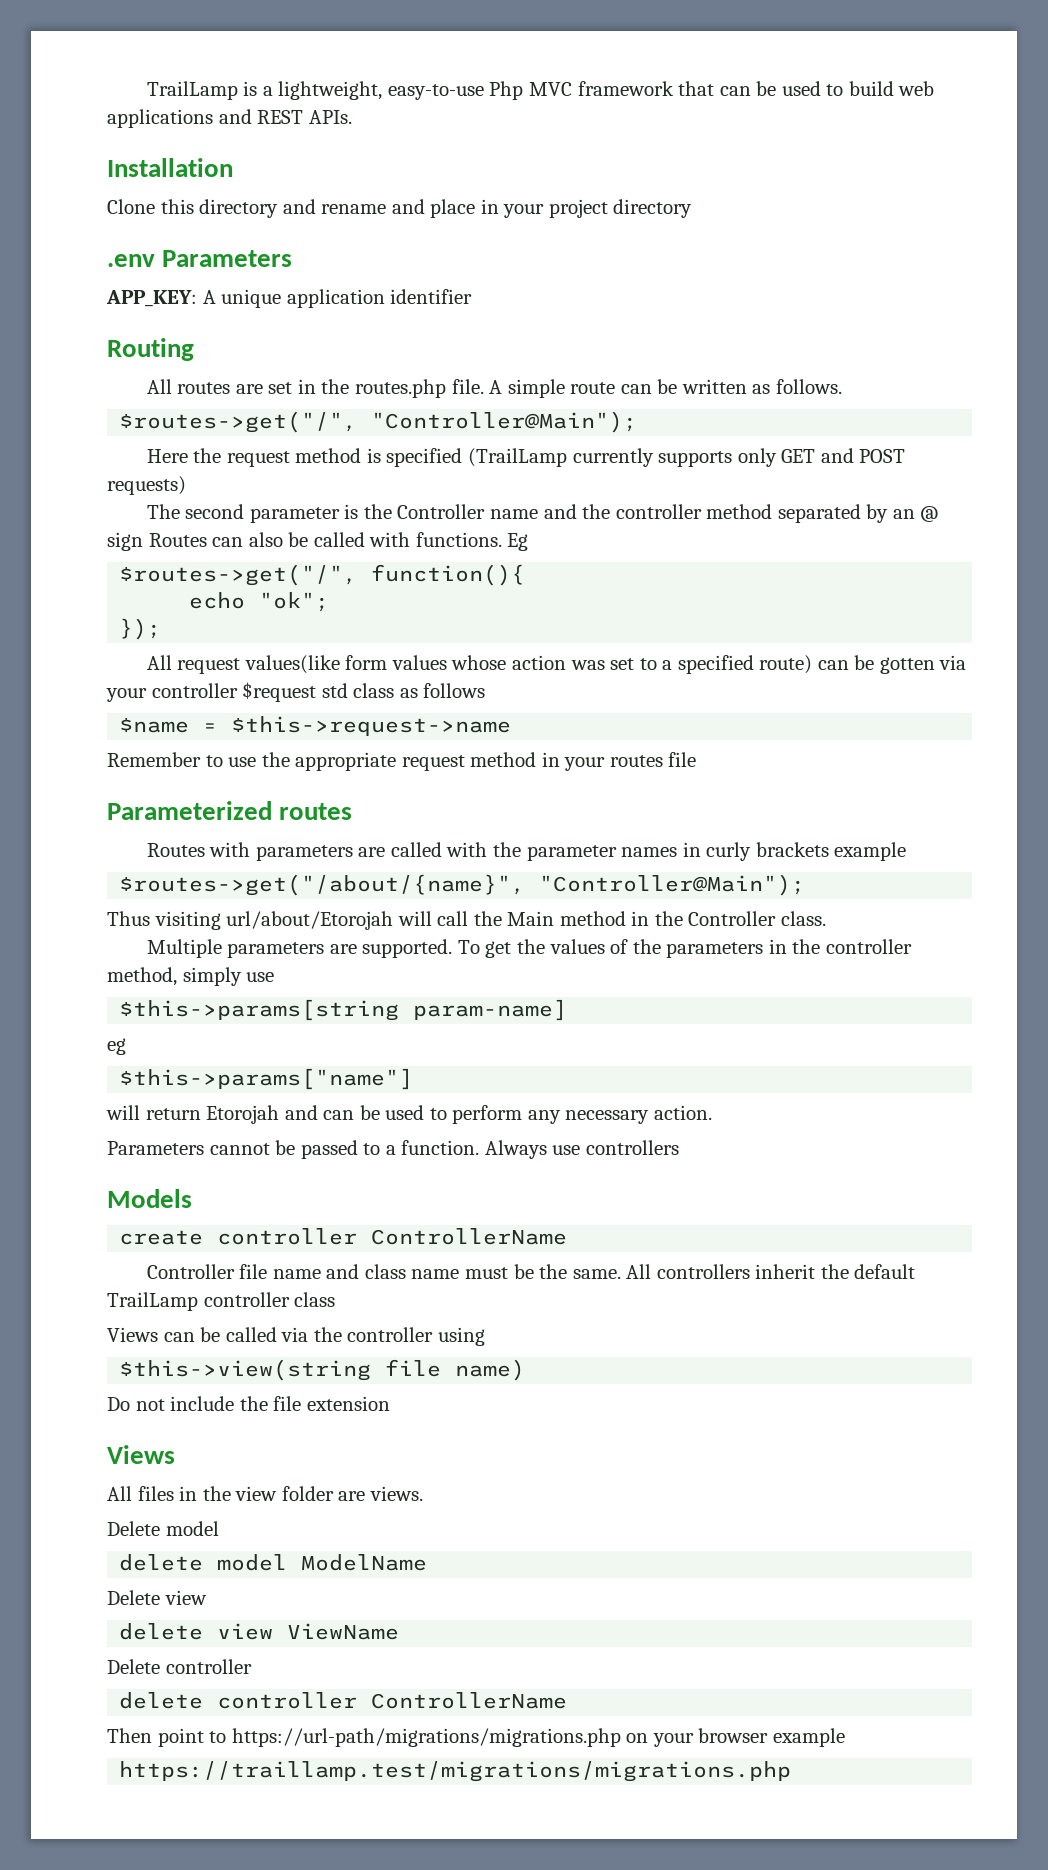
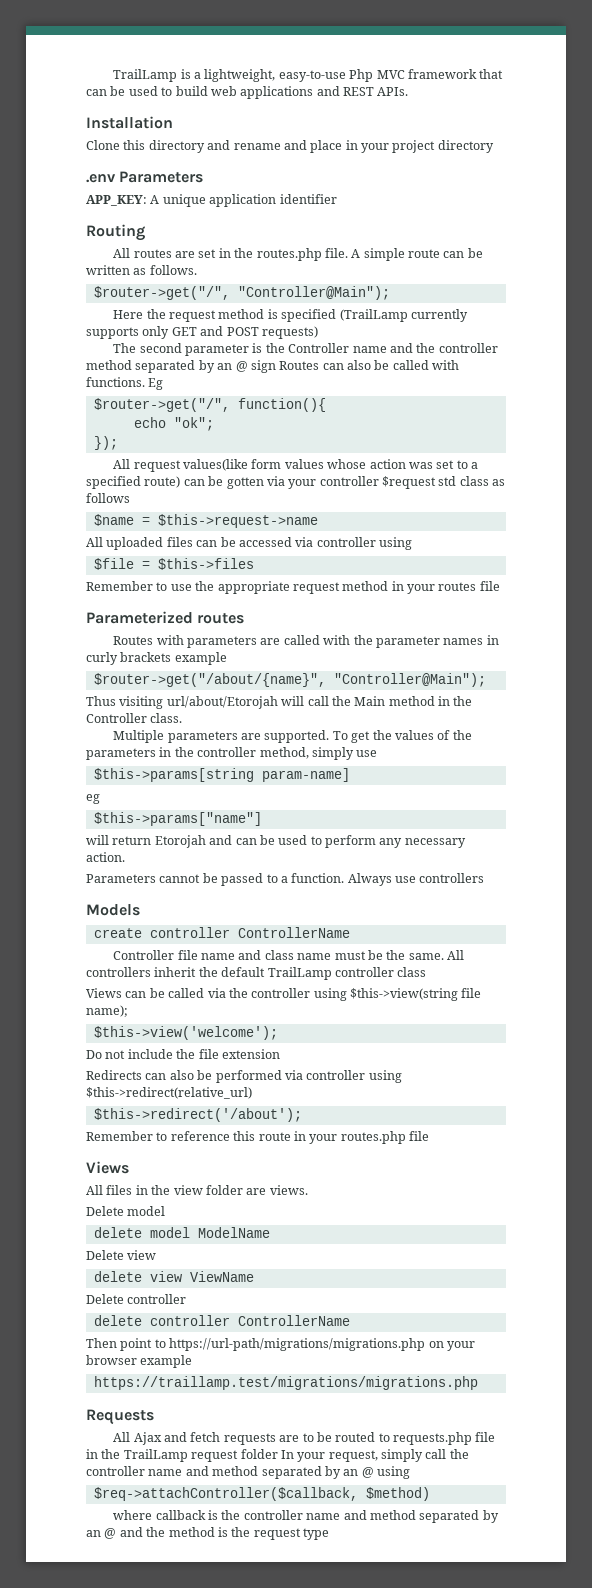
[119,411,358,433] $routes->get("/", -> [93,286,230,300] $router->get("/",
[119,564,358,586] $routes->get("/", -> [93,398,230,412] $router->get("/",
(512, 726) none -> [86,537,412,550] [93,558,254,570] // All uploaded files can be accessed via controller using // $file = $this->files
[119,874,526,896] $routes->get("/about/{name}", -> [93,673,326,687] $router->get("/about/{name}",
(485, 1336) // -> (347, 994) none
[455,1359,526,1381] name) -> [86,1005,128,1017] [93,1026,278,1040] name); // $this->view('welcome');
(390, 1403) none -> [86,1070,402,1083] [86,1087,252,1099] [93,1108,302,1122] [86,1131,429,1144] // Redirects can also be performed via controller using $this->redirect(relative_url) // $this->redirect('/about'); // Remember to reference this route in your routes.php file
(792, 1771) none -> [86,1409,154,1425] [113,1432,496,1445] [86,1449,469,1462] [86,1466,410,1479] [93,1487,430,1501] [113,1510,499,1523] [86,1527,329,1540] // Requests // All Ajax and fetch requests are to be routed to requests.php file in the TrailLamp request folder In your request, simply call the controller name and method separated by an @ using // $req->attachController($callback, $method) // where callback is the controller name and method separated by an @ and the method is the request type

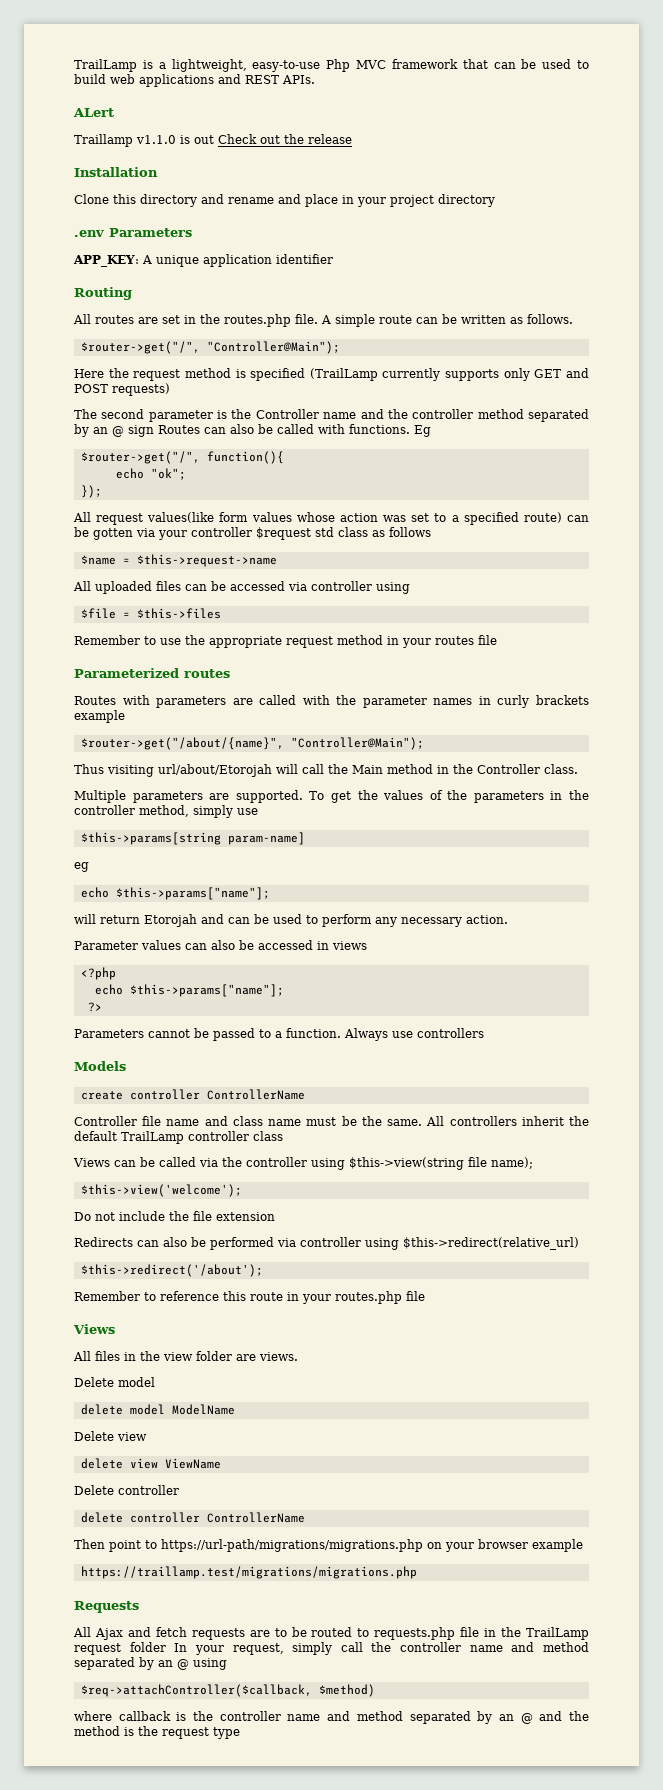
(409, 91) none -> [73,108,114,117] [74,134,352,147] // ALert // Traillamp v1.1.0 is out Check out the release
[93,812,262,826] $this->params["name"] -> [80,887,270,900] echo $this->params["name"];
(125, 857) none -> [74,940,367,950] [80,967,116,980] [94,984,284,997] [87,1002,102,1012] // Parameter values can also be accessed in views // <?php // echo $this->params["name"]; // ?>

